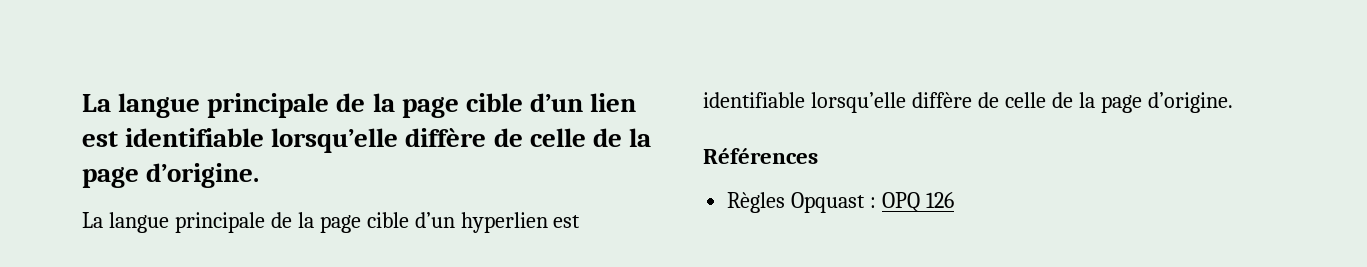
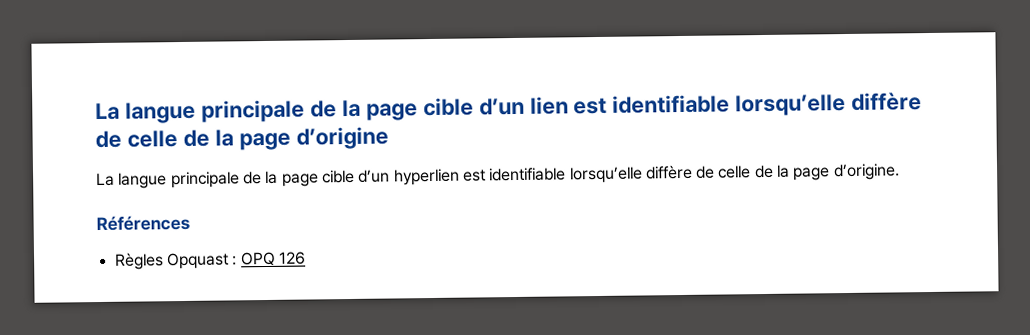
[146,163,260,188] d’origine. -> [295,126,389,150] d’origine

